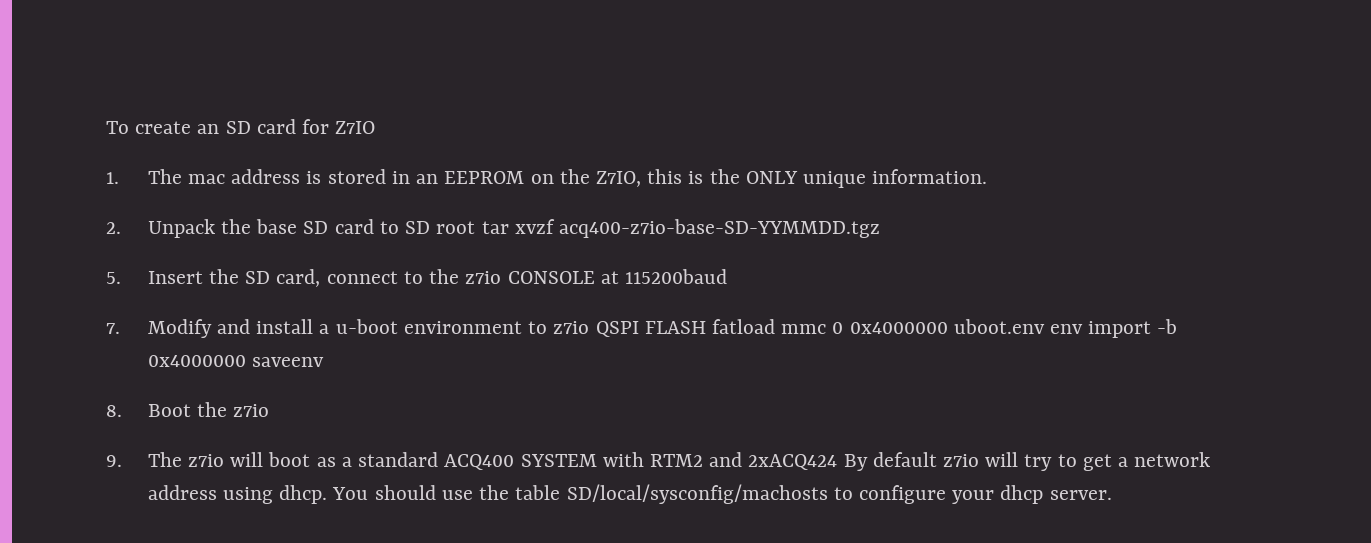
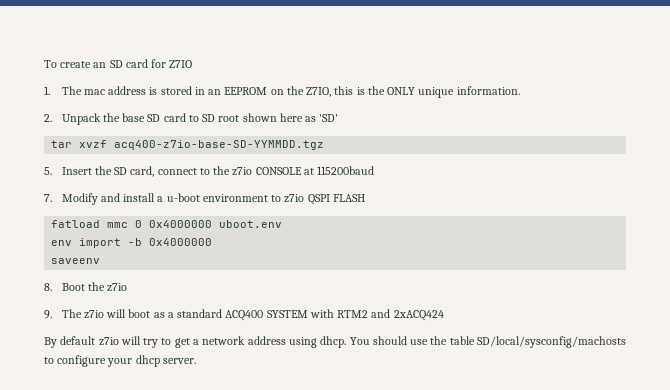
(476, 227) none -> [242,113,339,122] shown here as 'SD' //
(706, 327) none -> (365, 198) //
(1045, 326) none -> (283, 224) //
(246, 361) none -> (213, 242) //
(838, 462) none -> (444, 315) //

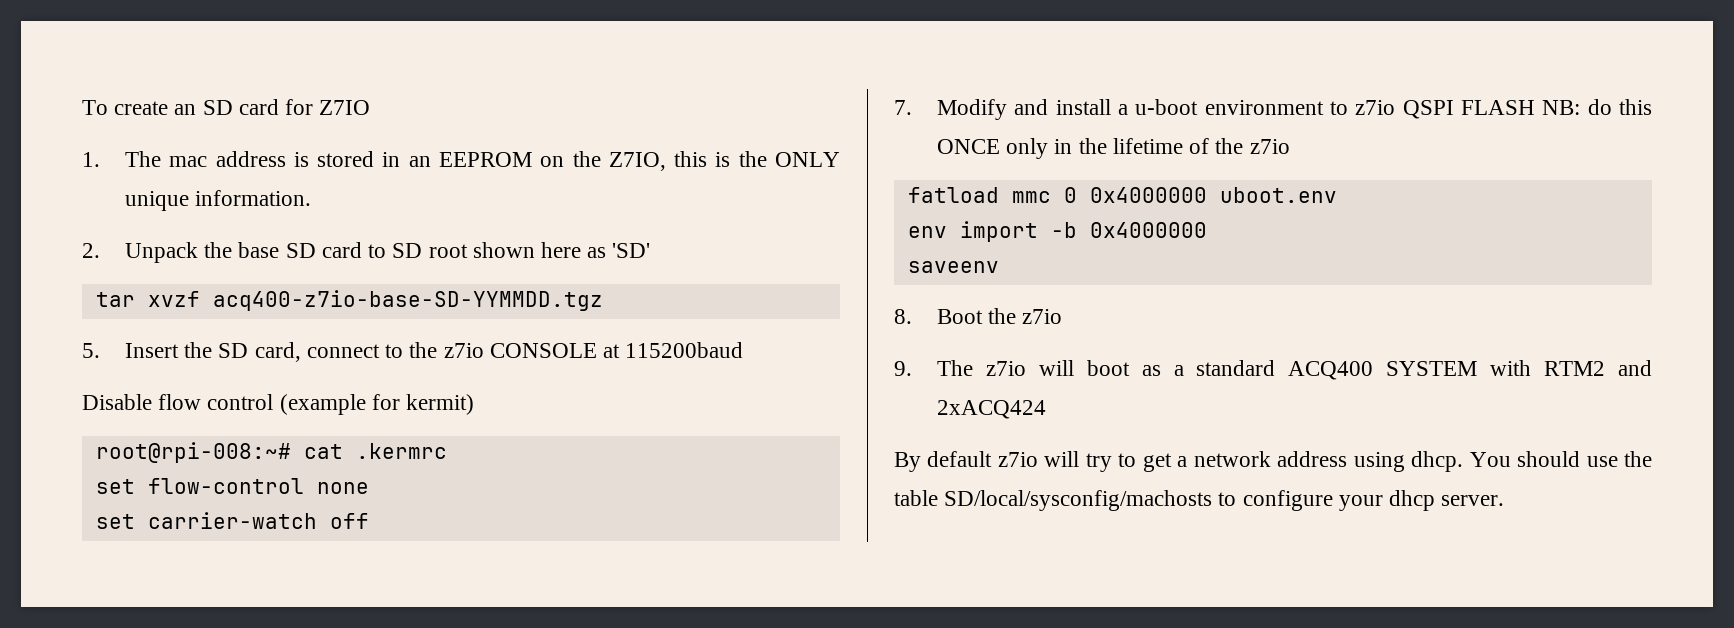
(375, 170) none -> [82,394,475,415] [95,442,447,463] [95,478,369,494] [95,512,369,529] // Disable flow control (example for kermit) // root@rpi-008:~# cat .kermrc // set flow-control none // set carrier-watch off
(365, 198) none -> [1542,99,1652,115] [937,138,1290,159] NB: do this ONCE only in the lifetime of the z7io

